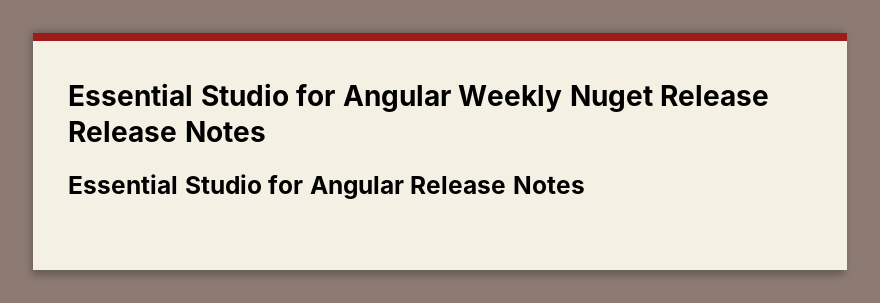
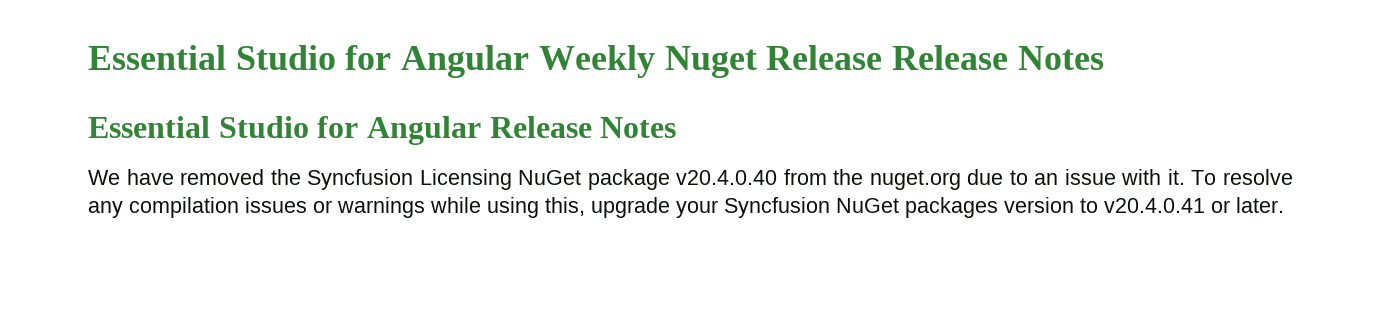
(586, 185) none -> [88,169,1293,190] [88,197,1284,218] // We have removed the Syncfusion Licensing NuGet package v20.4.0.40 from the nuget.org due to an issue with it. To resolve any compilation issues or warnings while using this, upgrade your Syncfusion NuGet packages version to v20.4.0.41 or later.

